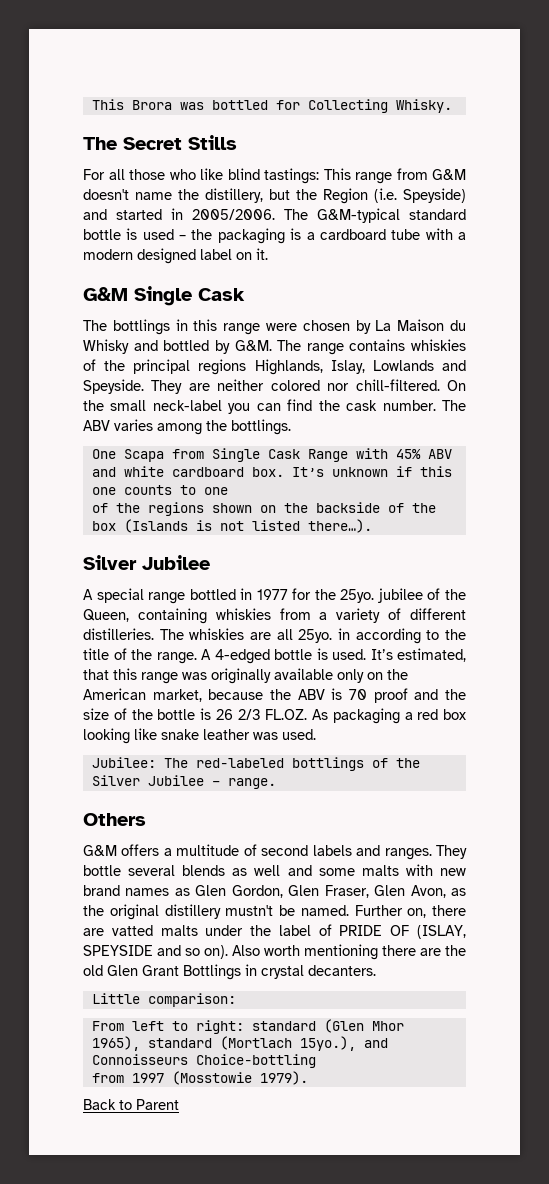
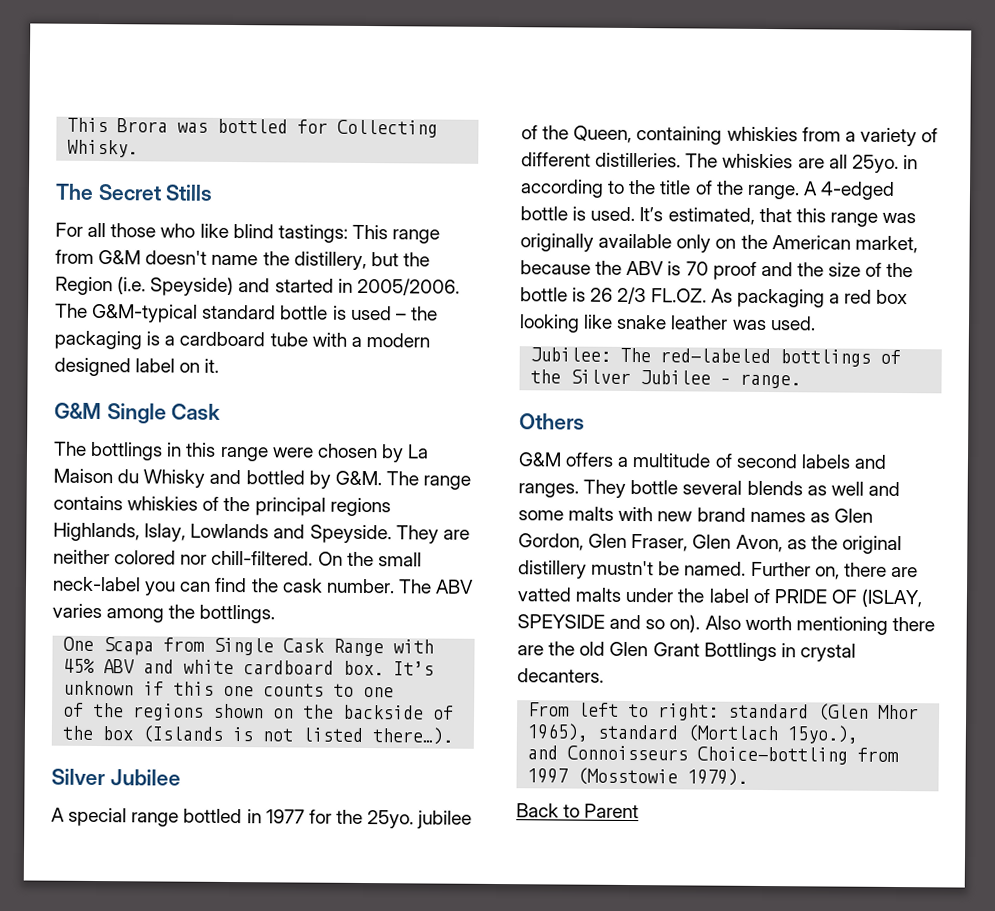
[91,993,236,1007] // Little comparison: -> (604, 675) none
(356, 1043) none -> (859, 734) //
(316, 1061) // -> (849, 755) none

